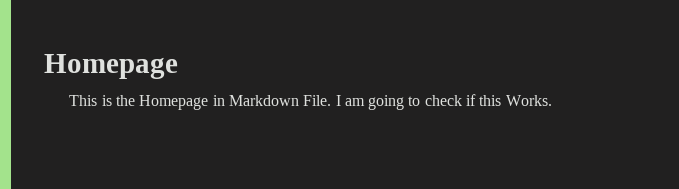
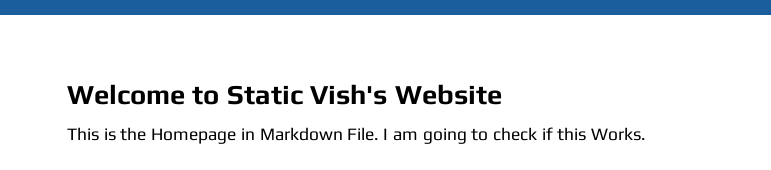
[44,54,178,79] Homepage -> [67,84,502,105] Welcome to Static Vish's Website

